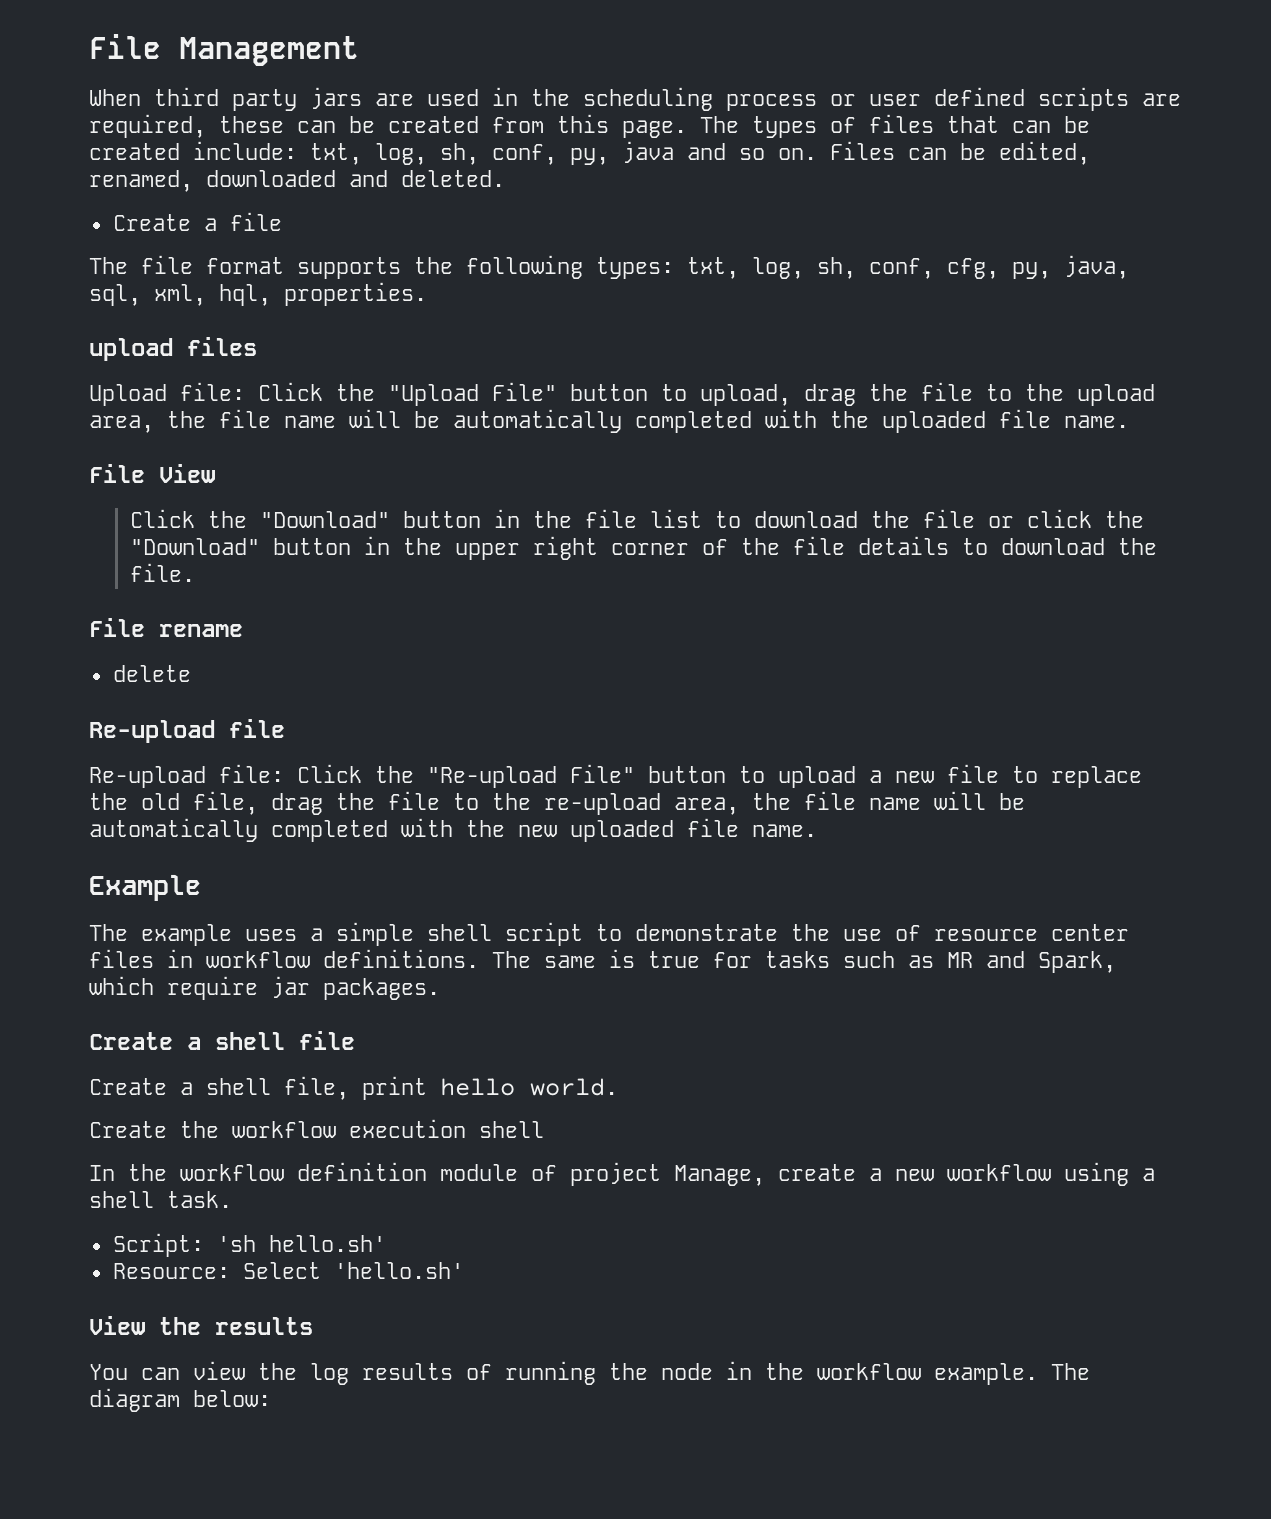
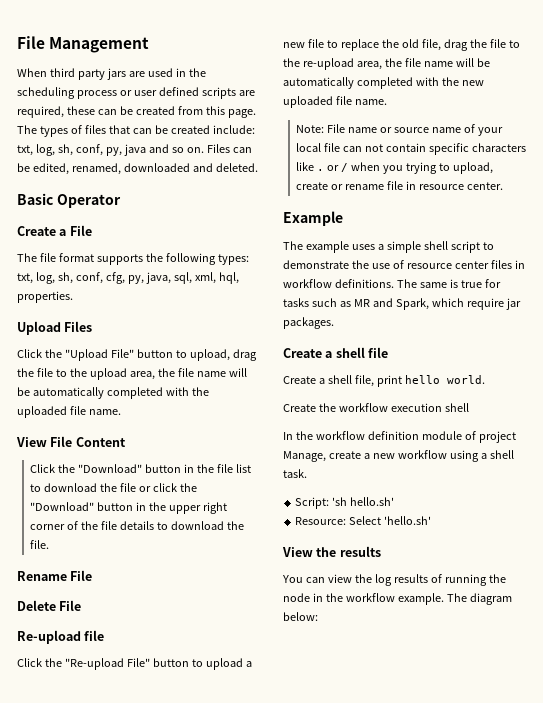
[112,212,282,231] // Create a file -> [17,193,121,208] [17,225,92,236] // Basic Operator // Create a File
[89,337,257,361] [89,382,245,406] upload files // Upload file: -> [17,321,93,335] Upload Files //
[89,464,215,483] File View -> [16,436,126,447] View File Content
[89,618,243,637] [112,665,191,682] File rename // delete -> [17,570,93,581] [17,600,82,611] Rename File // Delete File
[89,764,284,788] Re-upload file: -> (105, 635) none
(817, 830) none -> [296,124,503,136] [296,143,526,155] [296,162,493,174] [296,181,503,190] // Note: File name or source name of your local file can not contain specific characters like . or / when you trying to upload, create or rename file in resource center.

